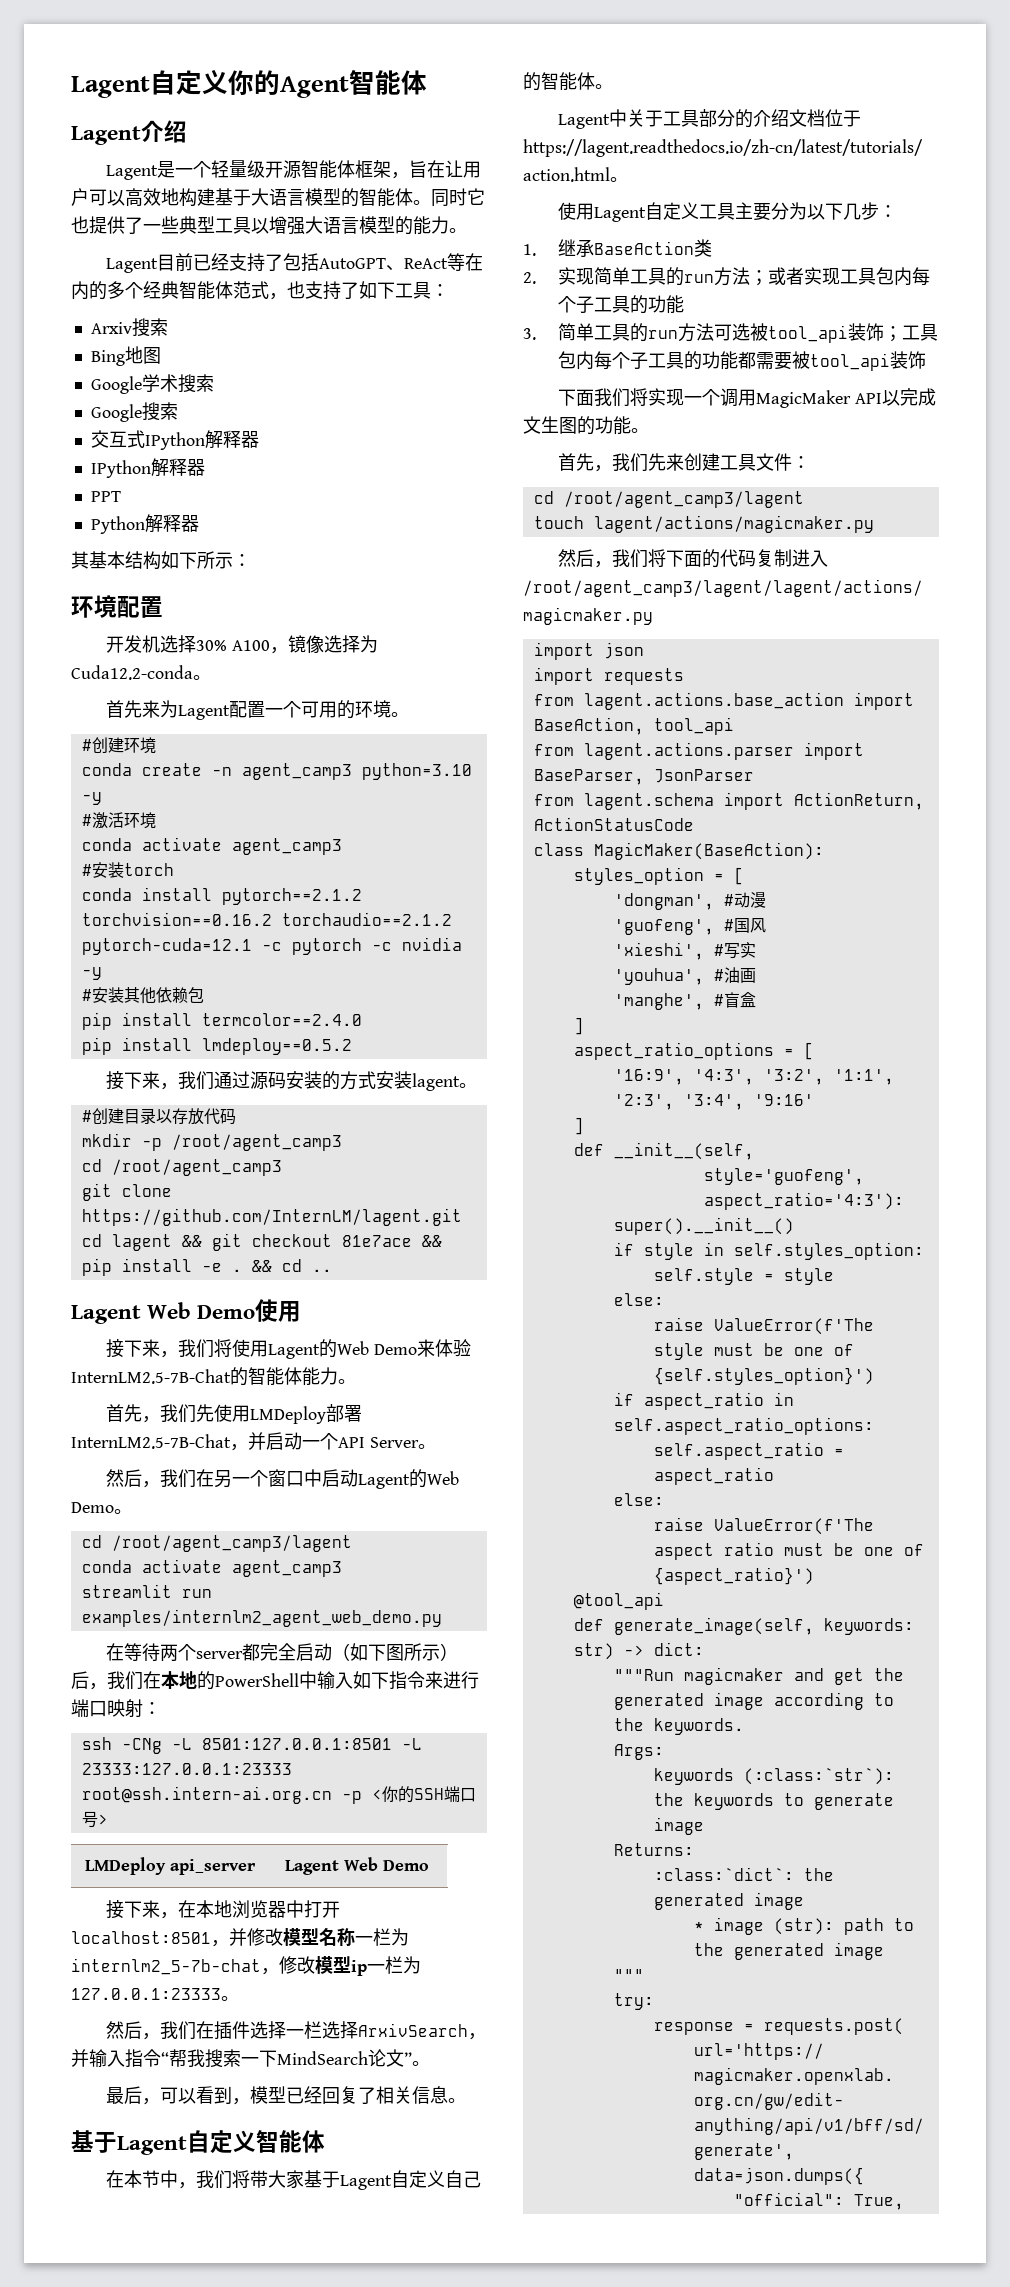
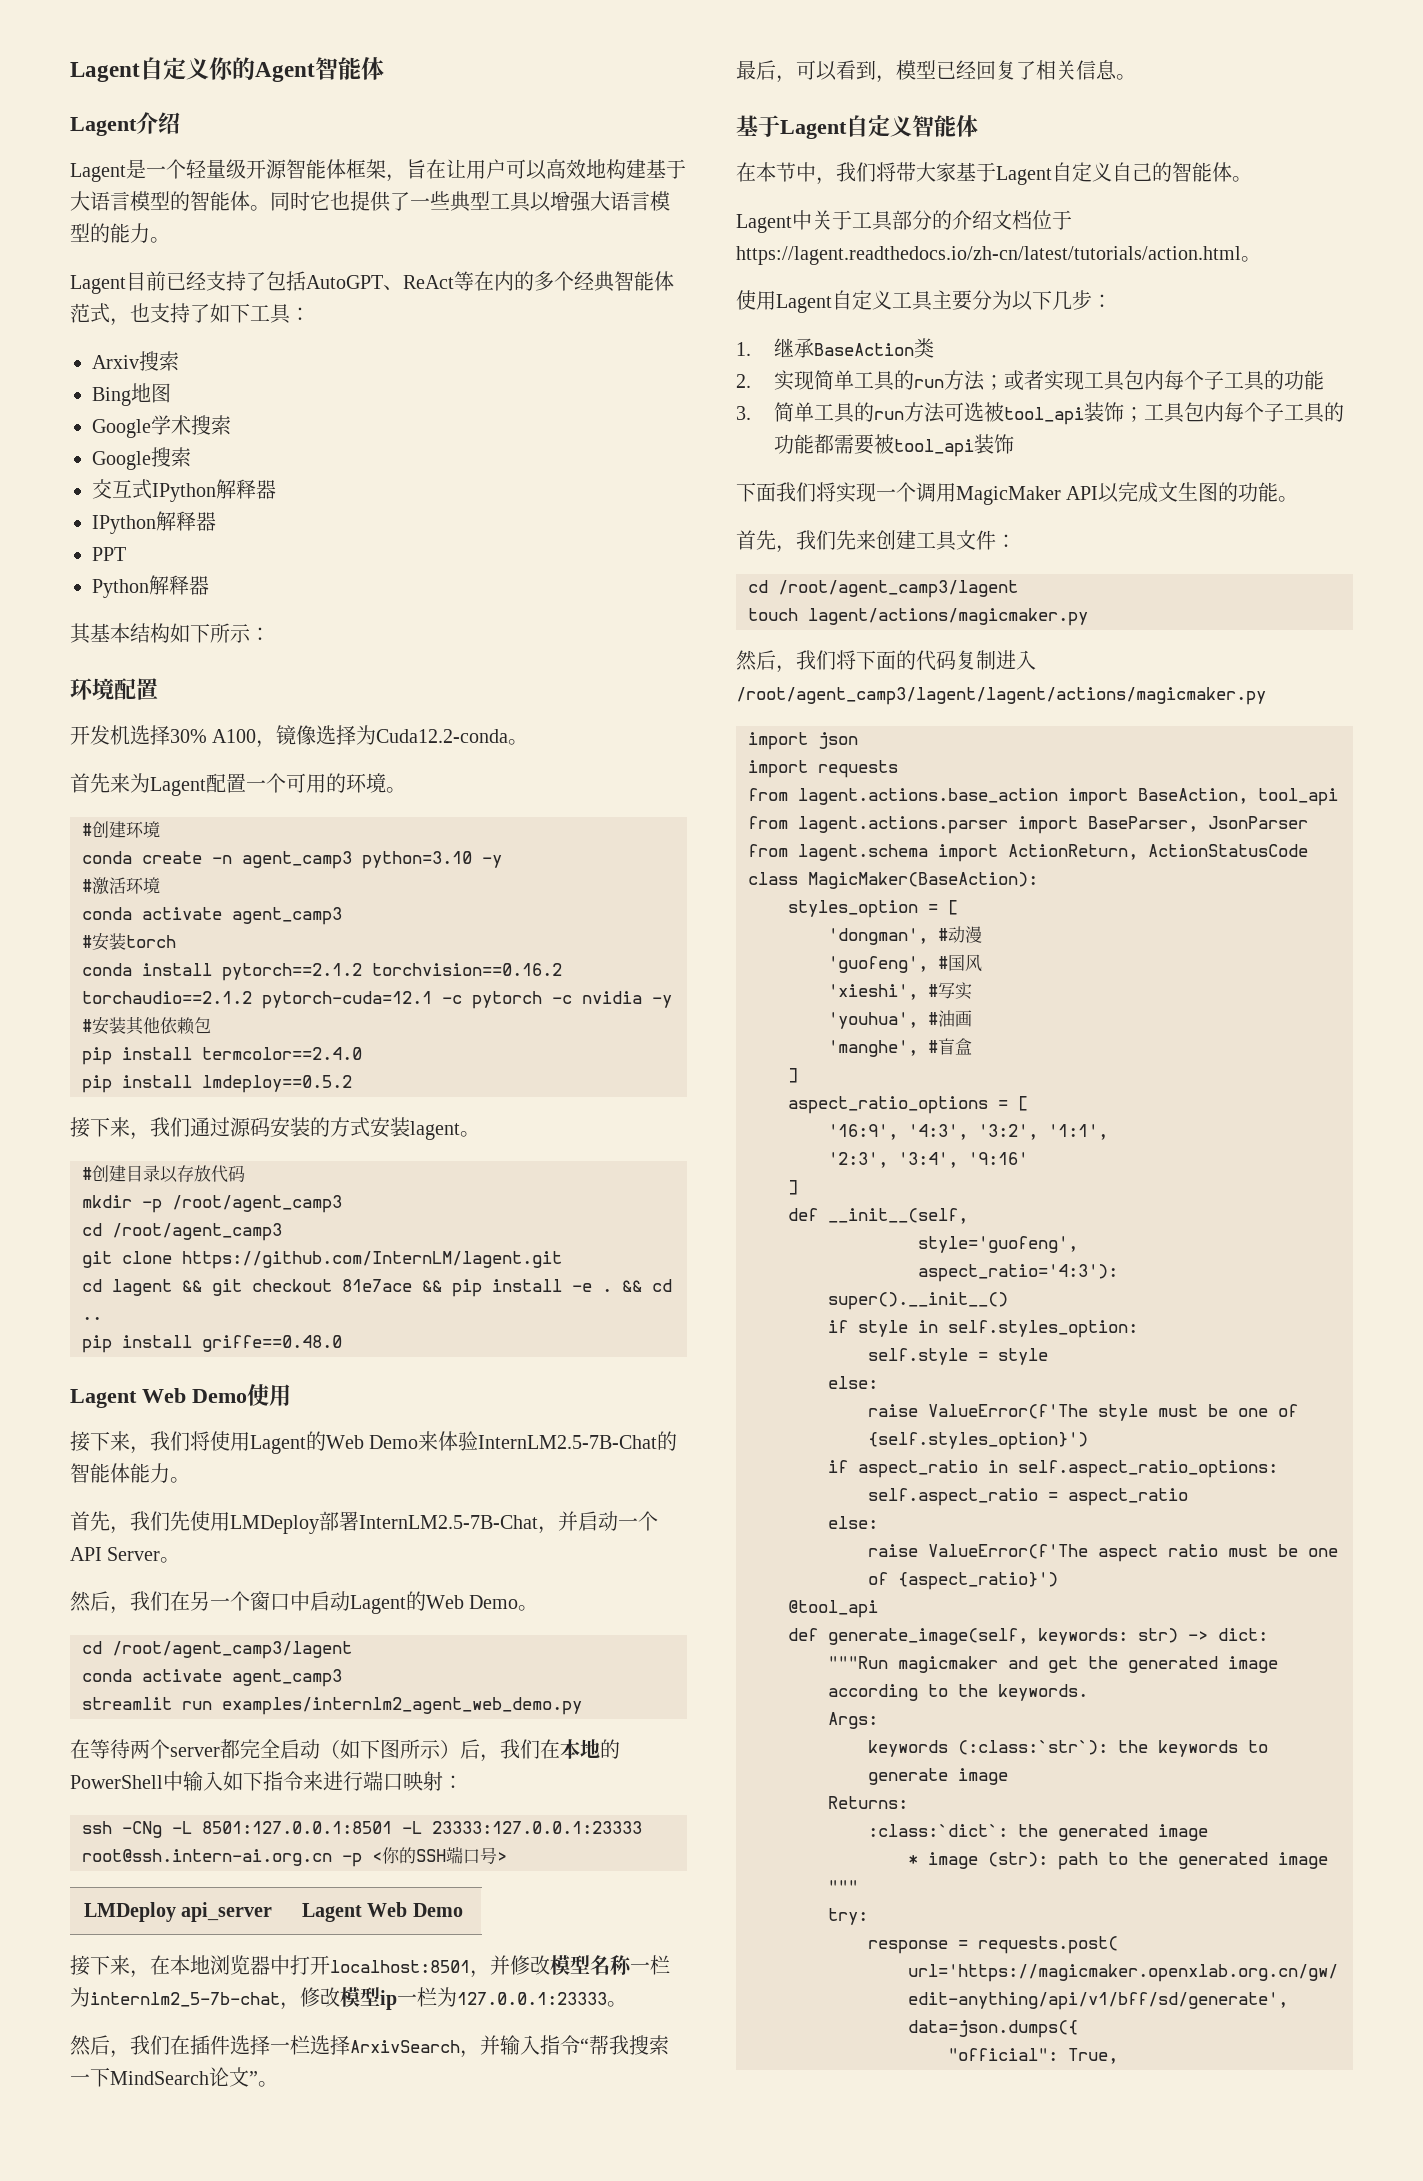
(332, 1270) none -> [82,1335,342,1353] // pip install griffe==0.48.0

